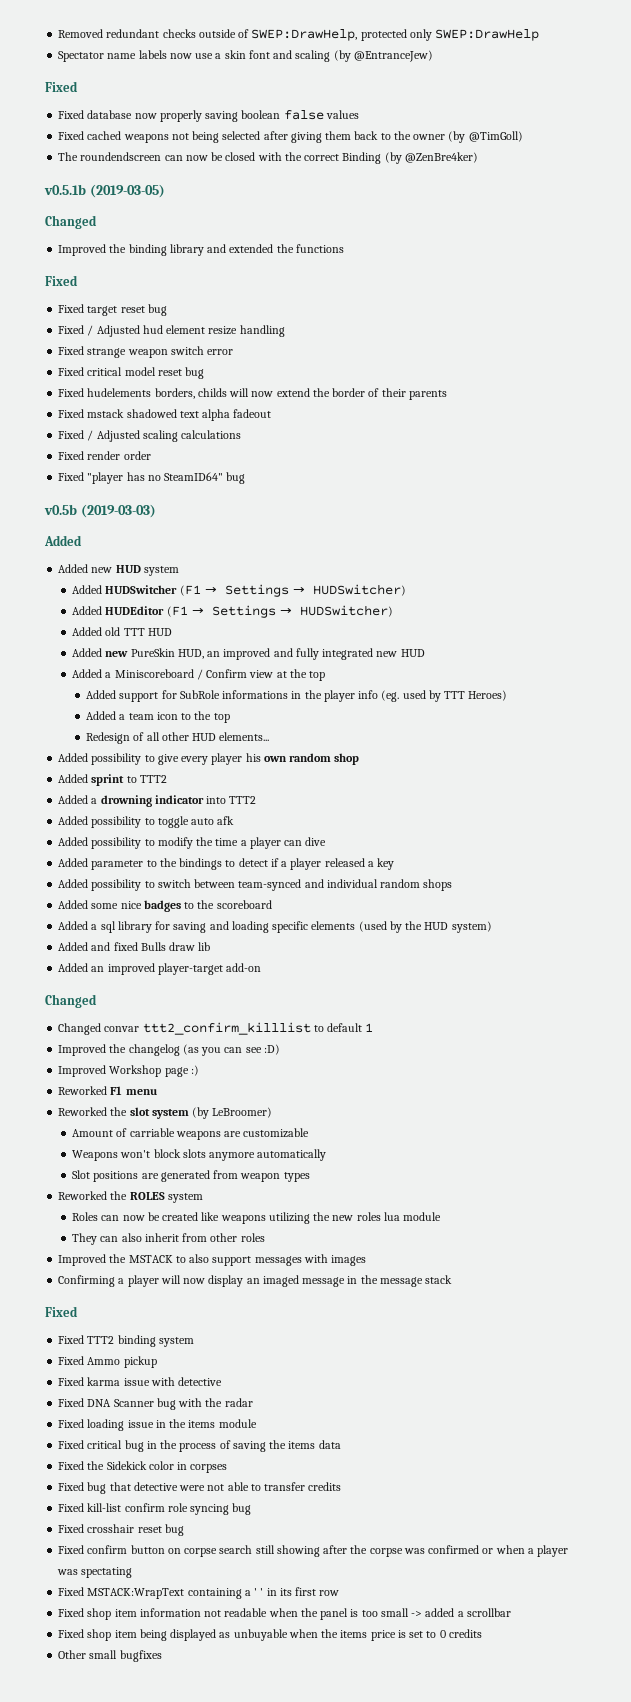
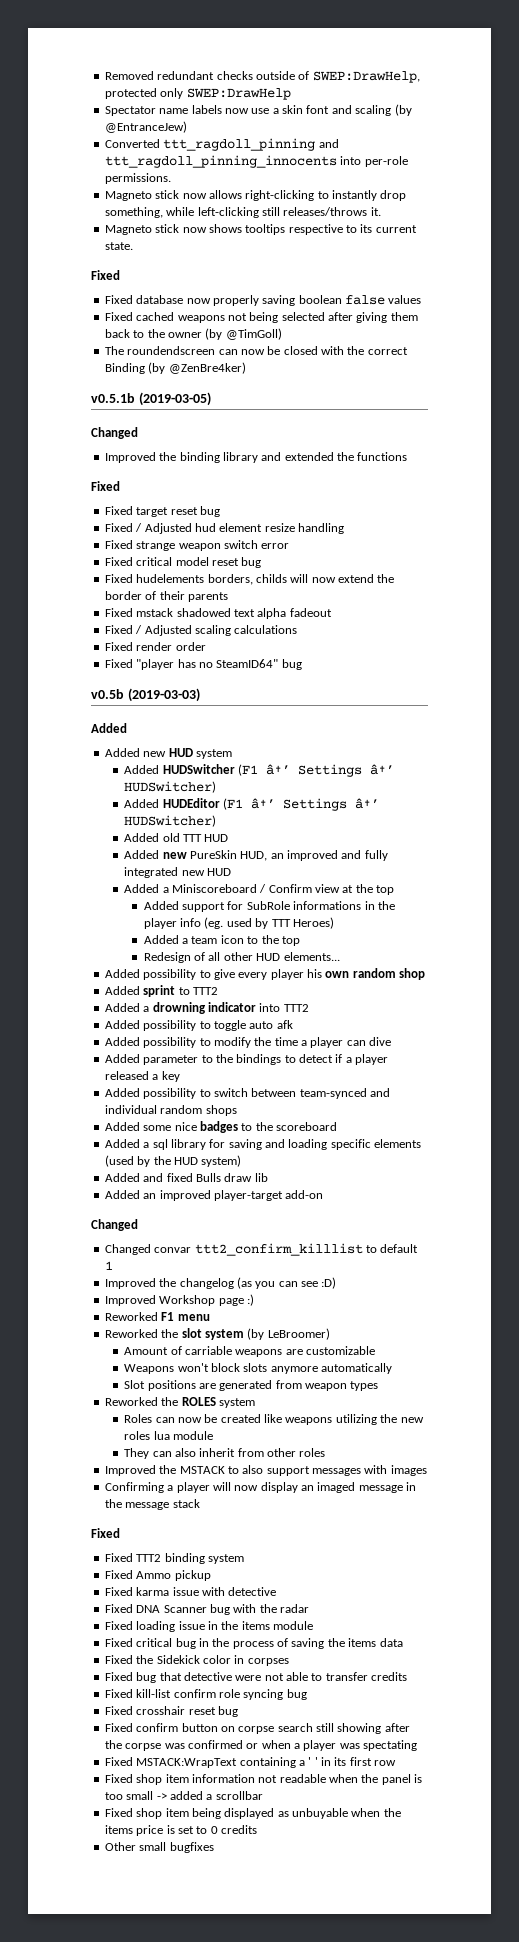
(433, 56) none -> [104,138,339,151] [104,155,408,168] [104,173,171,184] [104,190,407,201] [104,207,381,218] [104,224,417,235] [104,242,133,250] // Converted ttt_ragdoll_pinning and ttt_ragdoll_pinning_innocents into per-role permissions. // Magneto stick now allows right-clicking to instantly drop something, while left-clicking still releases/throws it. // Magneto stick now shows tooltips respective to its current state.
[204,584,305,597] → Settings → -> [265,764,394,777] â†’ Settings â†’
[191,605,292,618] → Settings → -> [250,798,379,811] â†’ Settings â†’

